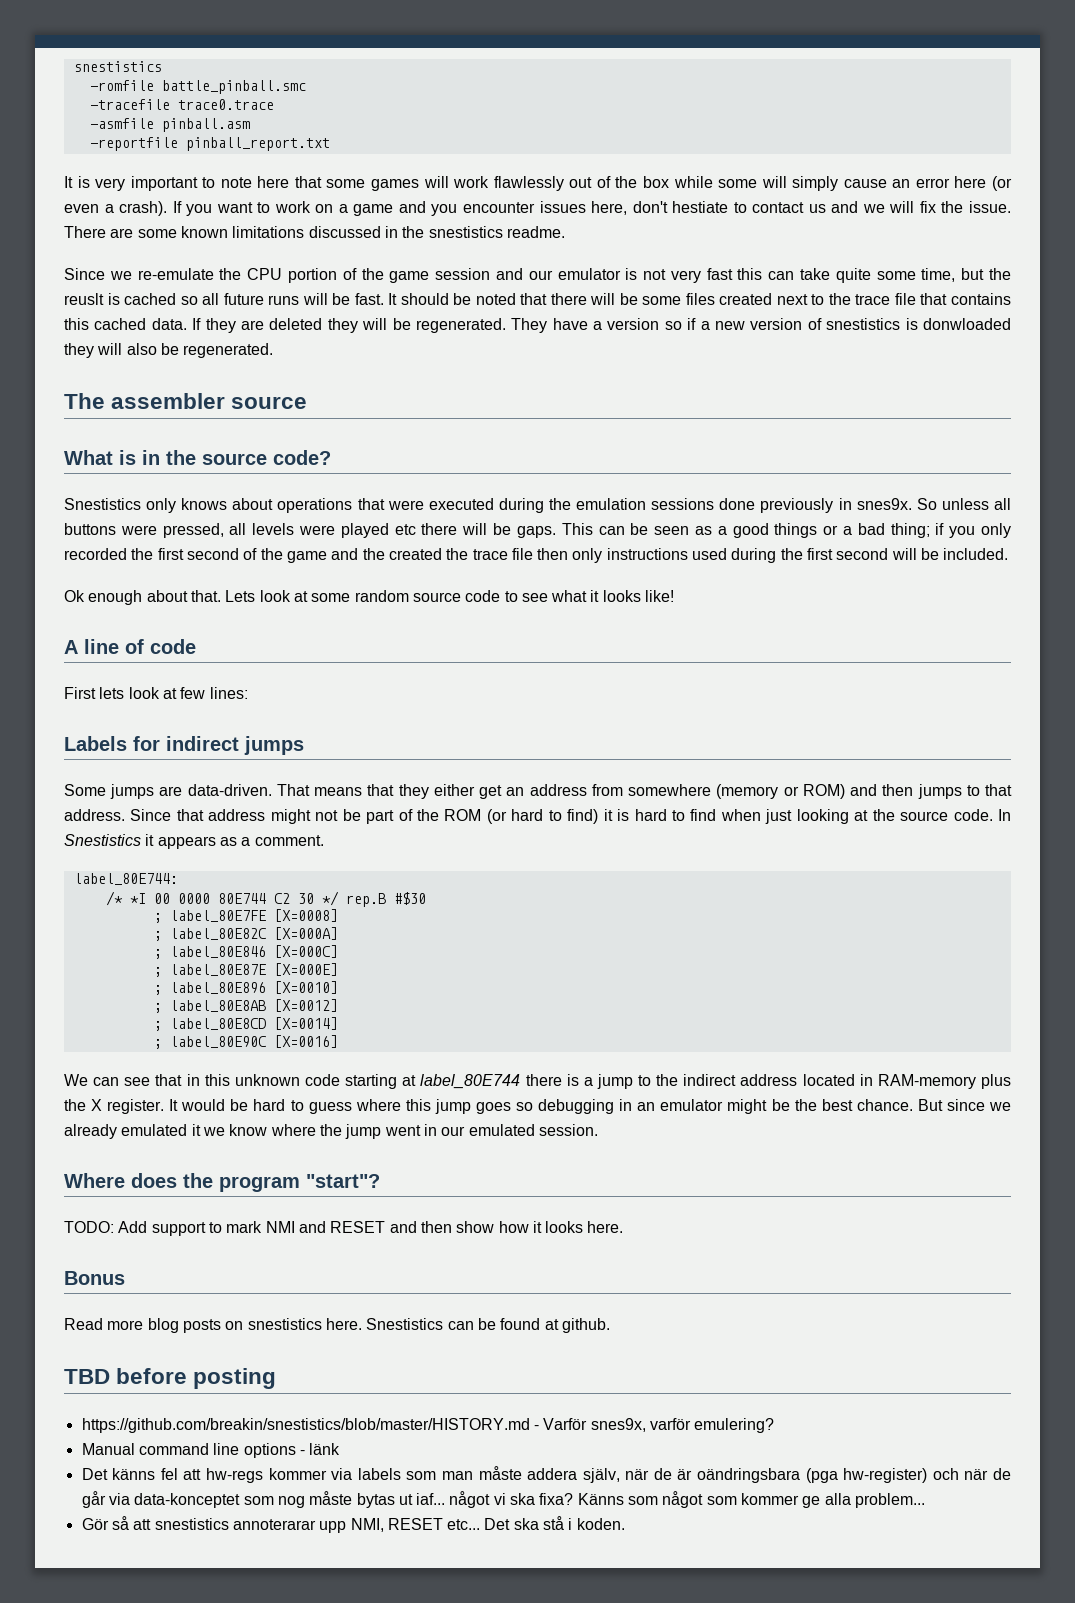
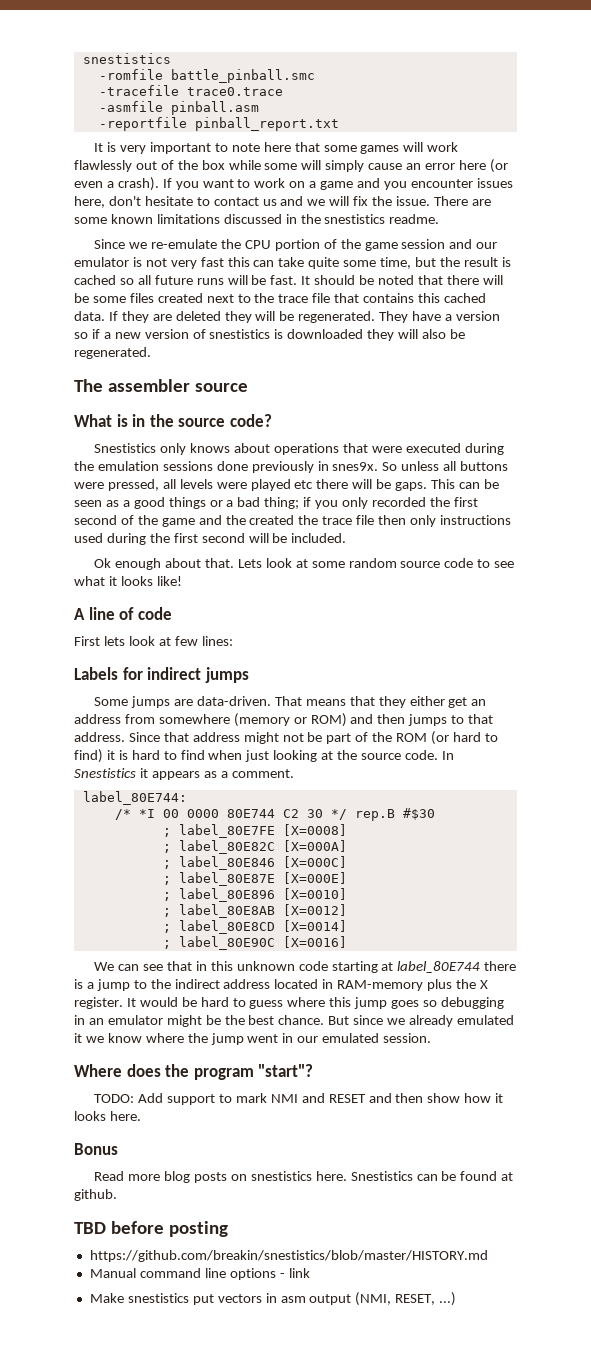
[672,201,729,213] hestiate -> [144,196,193,206] hesitate
[64,293,104,305] reuslt -> [463,257,498,267] result
[923,318,1012,330] donwloaded -> [287,329,364,339] downloaded
[533,1418,775,1433] - Varför snes9x, varför emulering? -> (488, 1256) none
[309,1443,341,1455] [81,1466,1012,1483] [81,1491,926,1508] [81,1516,625,1533] länk // Det känns fel att hw-regs kommer via labels som man måste addera själv, när de är oändringsbara (pga hw-register) och när de går via data-konceptet som nog måste bytas ut iaf... något vi ska fixa? Känns som något som kommer ge alla problem... // Gör så att snestistics annoterarar upp NMI, RESET etc... Det ska stå i koden. -> [288,1268,310,1278] [89,1292,457,1306] link // Make snestistics put vectors in asm output (NMI, RESET, ...)

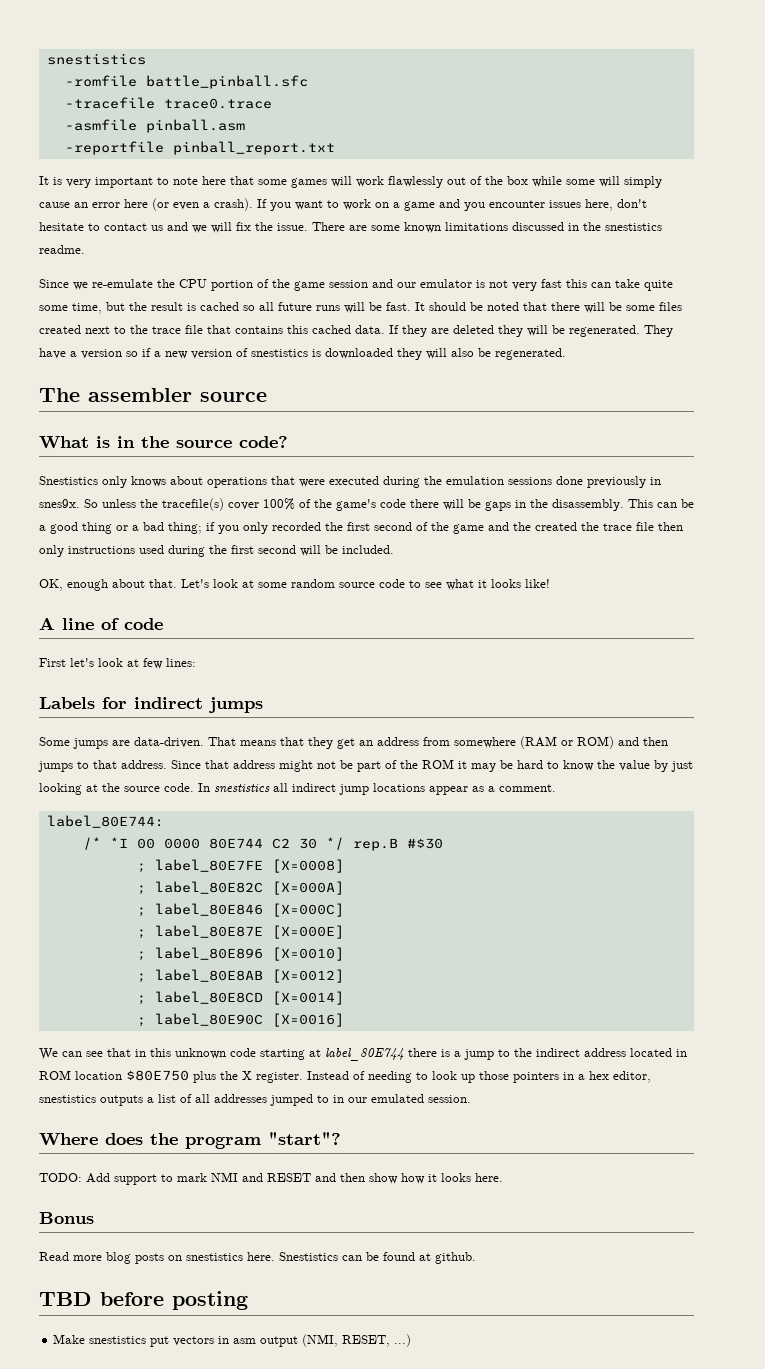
[170,69,315,83] battle_pinball.smc -> [145,75,308,89] battle_pinball.sfc
[443,461,509,471] [74,479,428,491] all buttons were pressed, all levels were played etc there will be gaps. -> [140,498,624,511] the tracefile(s) cover 100% of the game's code there will be gaps in the disassembly.
[74,500,119,507] seen as -> (694, 503) none
[168,497,206,509] things -> [82,522,112,534] thing
[94,558,112,568] Ok -> [39,579,63,591] OK,
[237,559,262,568] Lets -> [181,579,209,588] Let's
[103,636,125,646] lets -> [70,658,94,667] let's
[409,696,445,706] either -> (333, 743) none
[233,713,290,727] (memory -> [520,736,557,749] (RAM
[431,731,498,745] [74,749,243,763] (or hard to find) it is hard to find when -> [458,760,668,772] it may be hard to know the value by
[74,768,200,780] Snestistics it appears -> [214,783,468,795] snestistics all indirect jump locations appear
[337,980,424,991] RAM-memory -> [39,1070,189,1081] ROM location $80E750
[126,997,504,1009] [74,1015,514,1027] [74,1033,279,1045] It would be hard to guess where this jump goes so debugging in an emulator might be the best chance. But since we already emulated it we know where the jump went -> [307,1071,651,1083] [39,1094,329,1106] Instead of needing to look up those pointers in a hex editor, snestistics outputs a list of all addresses jumped to
[89,1250,488,1262] [89,1268,310,1280] // https://github.com/breakin/snestistics/blob/master/HISTORY.md // Manual command line options - link -> (248, 1300) none

